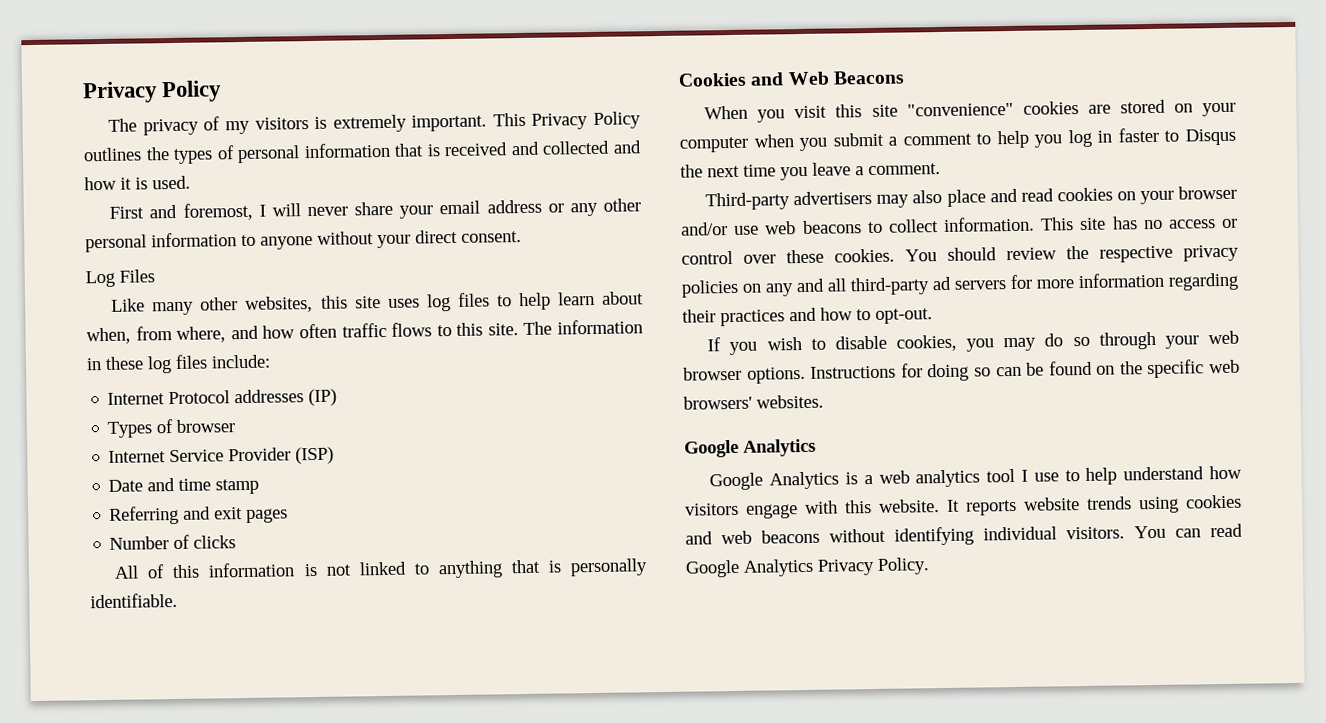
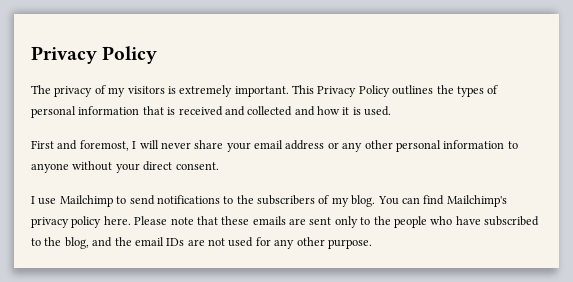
[85,269,155,288] [111,291,644,316] [86,319,643,345] [86,354,271,374] [107,388,338,407] [107,419,236,438] [108,446,335,465] [108,477,260,495] [109,505,289,525] [109,534,237,550] [114,558,648,579] [90,592,178,609] [678,70,905,87] [704,99,1236,123] [679,127,1236,153] [680,162,941,181] [705,185,1238,211] [681,216,1238,236] [681,244,1239,265] [681,272,1239,298] [682,307,933,327] [707,330,1239,356] [683,359,1240,384] [683,394,824,410] [684,438,816,458] [709,465,1242,491] [685,494,1242,519] [685,523,1243,546] [685,557,930,578] Log Files // Like many other websites, this site uses log files to help learn about when, from where, and how often traffic flows to this site. The information in these log files include: // Internet Protocol addresses (IP) // Types of browser // Internet Service Provider (ISP) // Date and time stamp // Referring and exit pages // Number of clicks // All of this information is not linked to anything that is personally identifiable. // Cookies and Web Beacons // When you visit this site "convenience" cookies are stored on your computer when you submit a comment to help you log in faster to Disqus the next time you leave a comment. // Third-party advertisers may also place and read cookies on your browser and/or use web beacons to collect information. This site has no access or control over these cookies. You should review the respective privacy policies on any and all third-party ad servers for more information regarding their practices and how to opt-out. // If you wish to disable cookies, you may do so through your web browser options. Instructions for doing so can be found on the specific web browsers' websites. // Google Analytics // Google Analytics is a web analytics tool I use to help understand how visitors engage with this website. It reports website trends using cookies and web beacons without identifying individual visitors. You can read Google Analytics Privacy Policy. -> [31,195,507,207] [31,216,539,228] [31,237,372,249] I use Mailchimp to send notifications to the subscribers of my blog. You can find Mailchimp's privacy policy here. Please note that these emails are sent only to the people who have subscribed to the blog, and the email IDs are not used for any other purpose.

